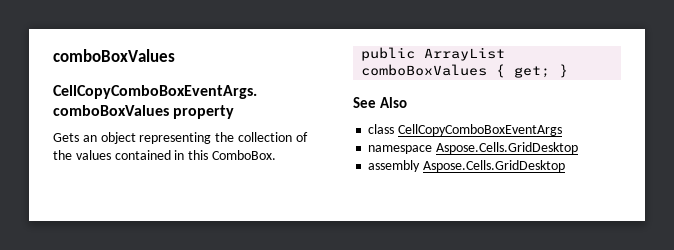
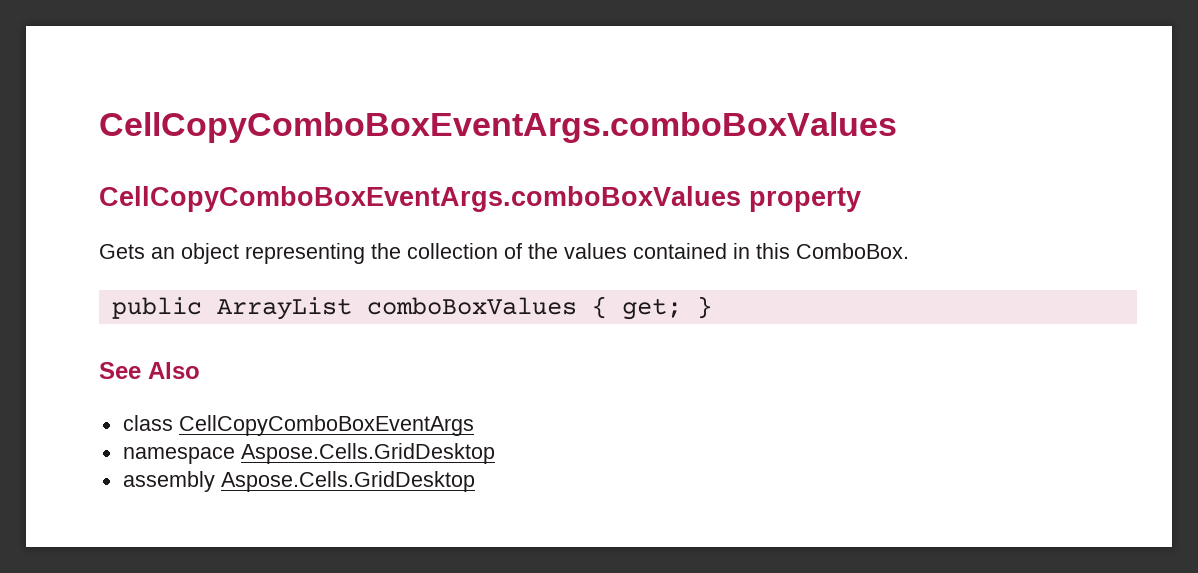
[53,49,175,62] comboBoxValues -> [99,112,897,143] CellCopyComboBoxEventArgs.comboBoxValues

